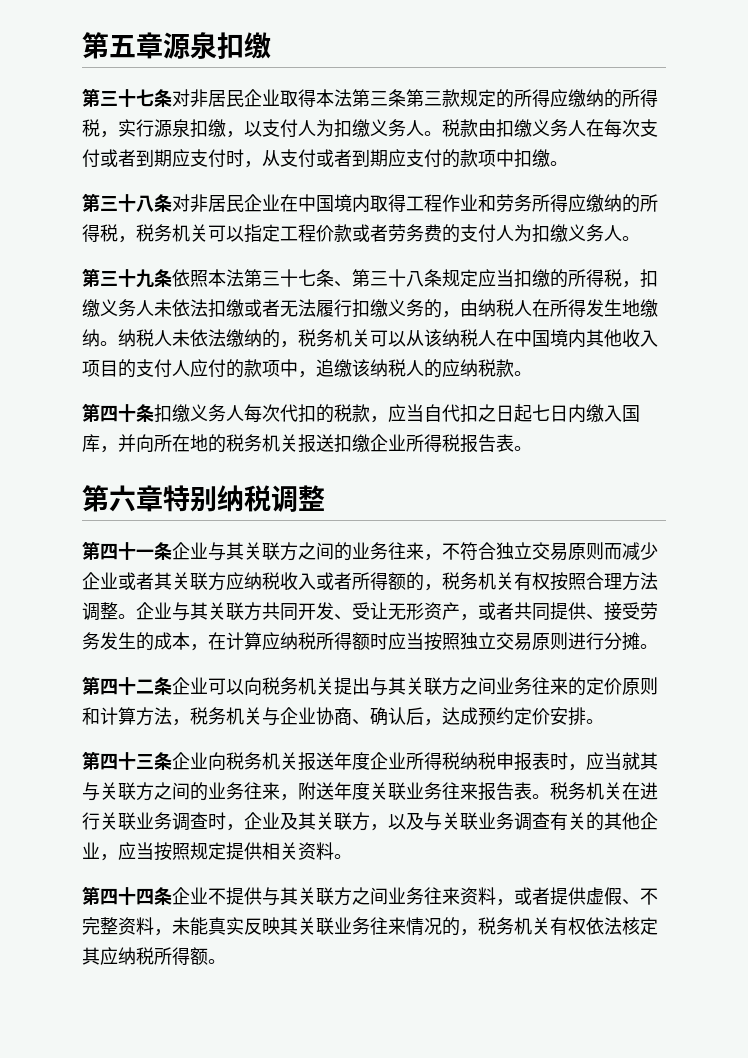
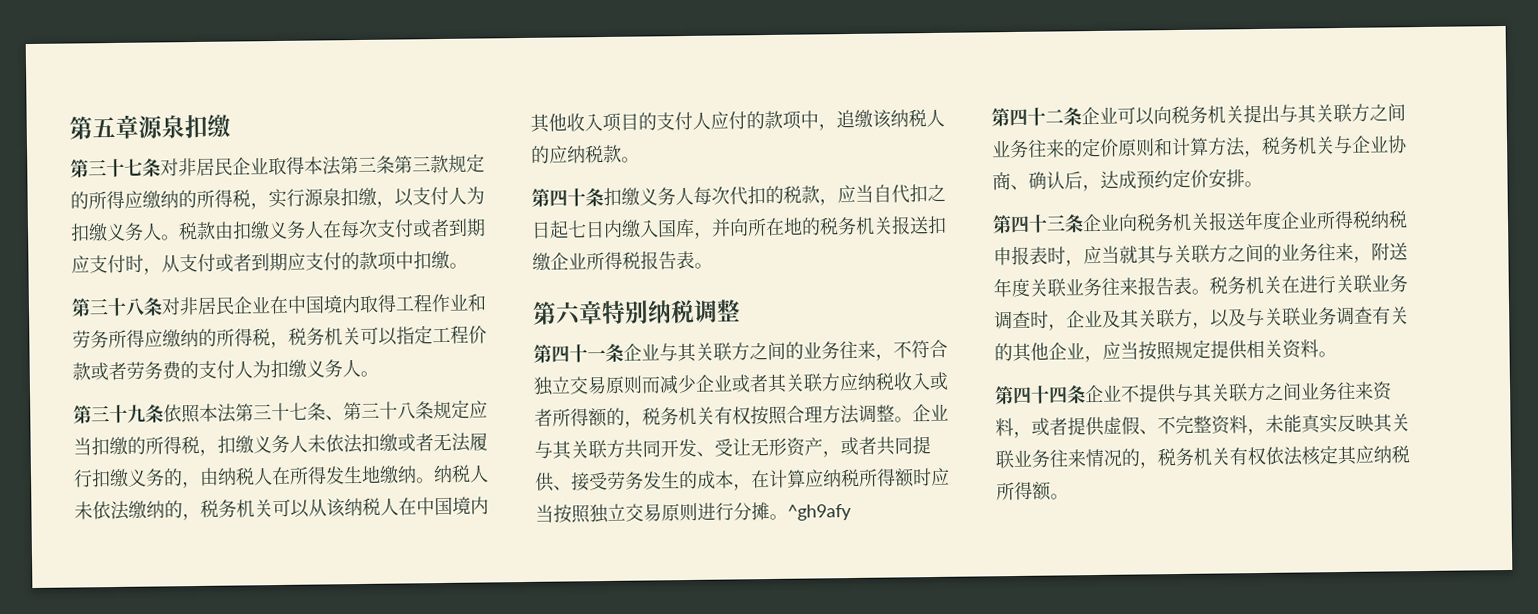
(658, 646) none -> [787,504,852,521] ^gh9afy

